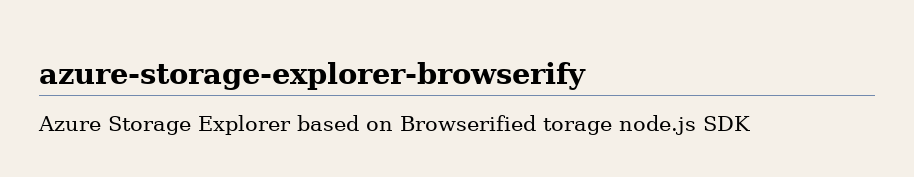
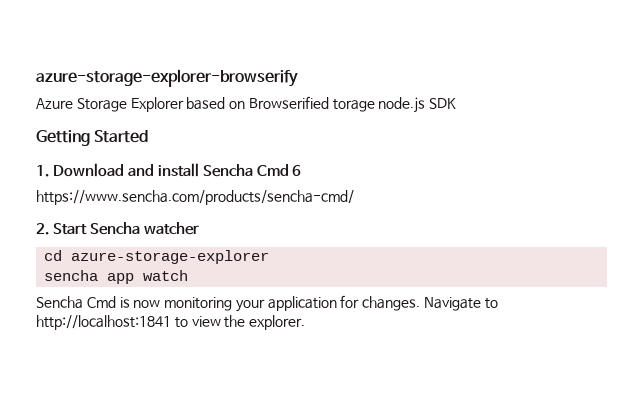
(750, 123) none -> [36,130,149,146] [36,163,302,177] [36,190,354,205] [36,222,199,235] [44,250,270,264] [44,270,189,284] [36,295,498,312] [36,315,306,330] // Getting Started // 1. Download and install Sencha Cmd 6 // https://www.sencha.com/products/sencha-cmd/ // 2. Start Sencha watcher // cd azure-storage-explorer // sencha app watch // Sencha Cmd is now monitoring your application for changes. Navigate to http://localhost:1841 to view the explorer.

